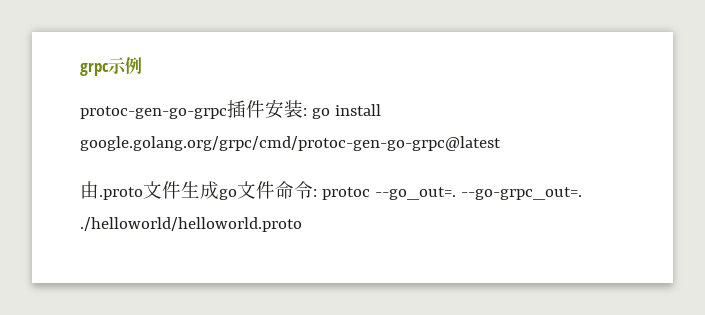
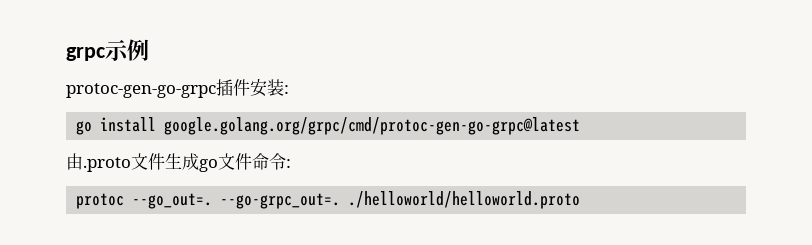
(307, 112) none -> (289, 89) //
(317, 193) none -> (291, 163) //

